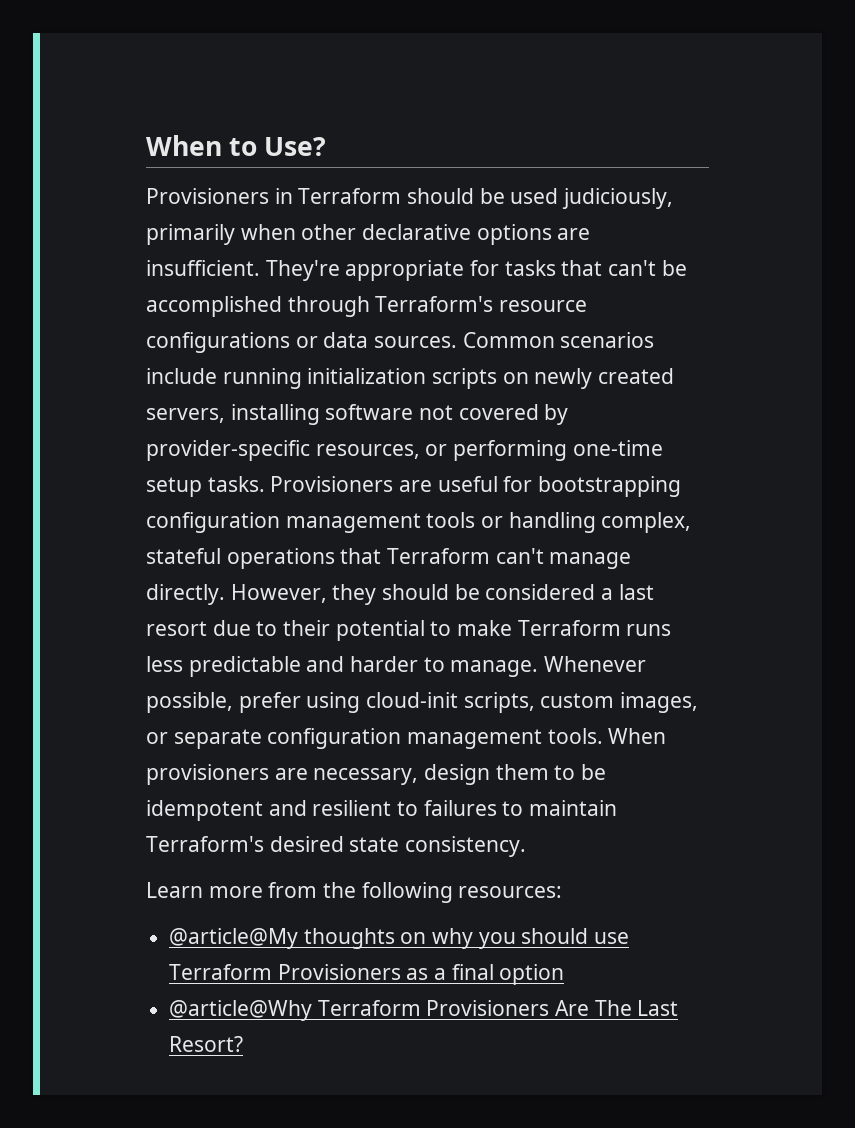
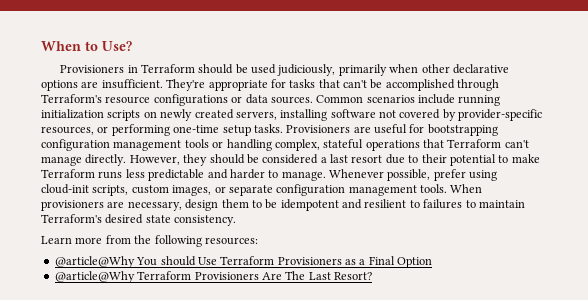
[169,928,630,949] @article@My thoughts on why you should use -> [54,256,217,268] @article@Why You should Use
[451,964,565,985] final option -> [368,256,433,268] Final Option

